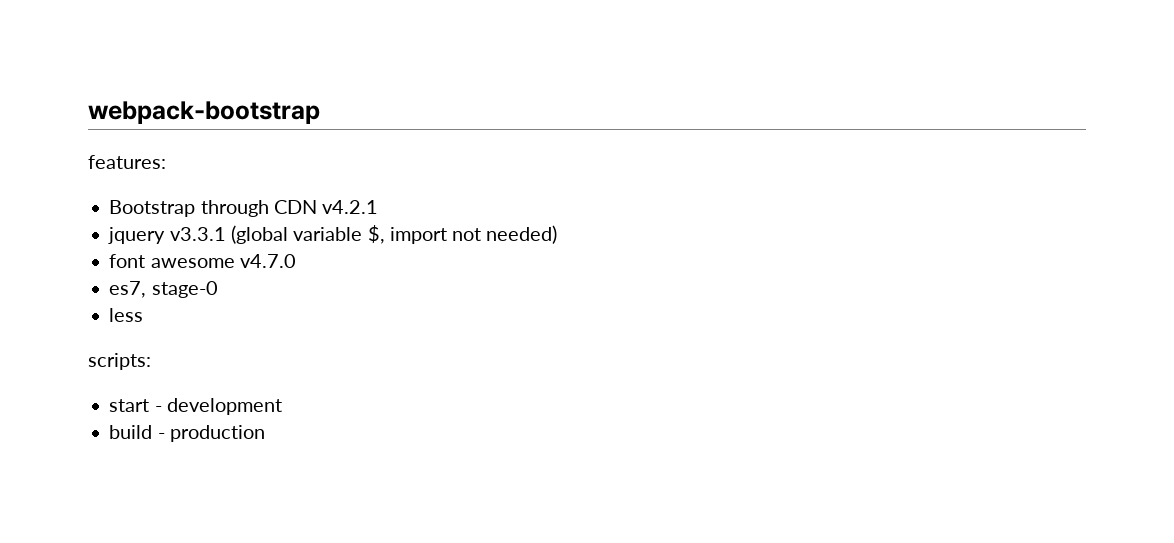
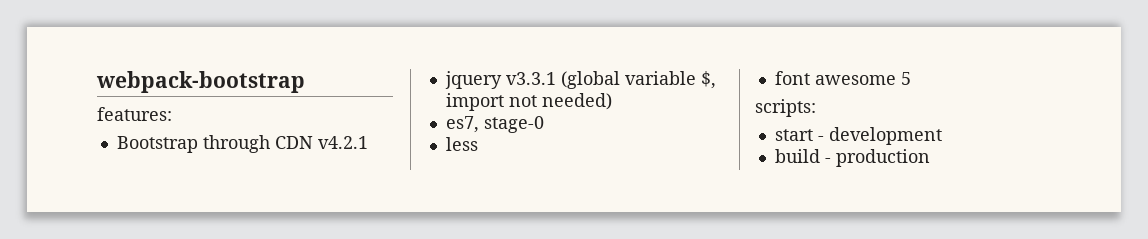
[109,254,296,268] // font awesome v4.7.0 -> (612, 101) none
(144, 315) none -> [774,71,911,85] // font awesome 5

